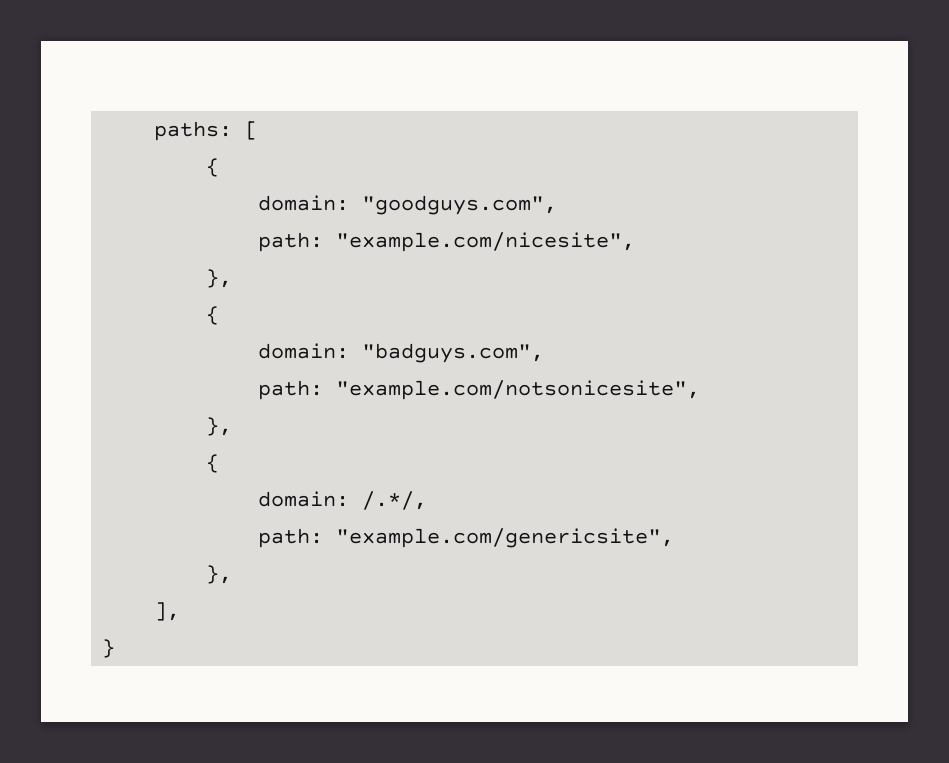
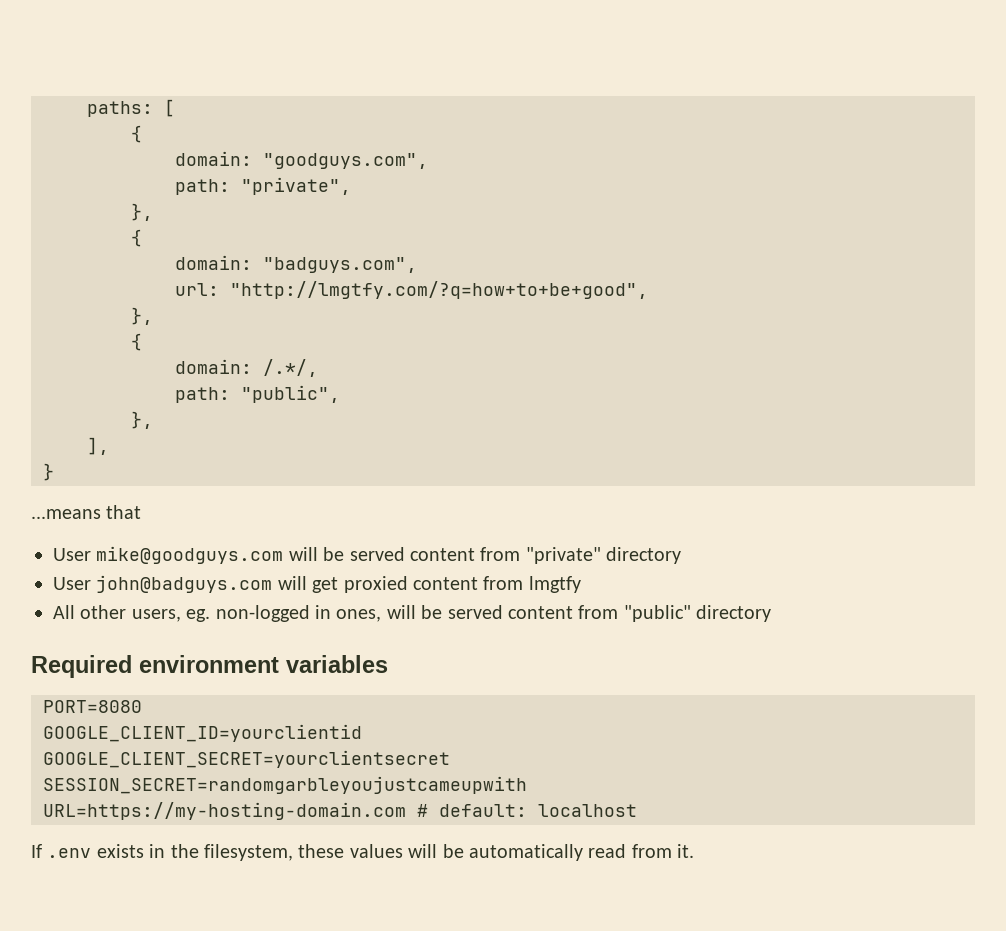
[335,232,635,252] "example.com/nicesite", -> [241,177,351,195] "private",
[257,380,700,400] path: "example.com/notsonicesite", -> [175,281,648,299] url: "http://lmgtfy.com/?q=how+to+be+good",
[335,528,674,548] "example.com/genericsite", -> [241,385,340,403] "public",
(115, 648) none -> [31,505,142,519] [53,546,682,564] [53,575,581,593] [53,605,772,622] [31,655,388,678] [43,700,142,713] [43,724,362,742] [43,750,450,768] [43,776,527,794] [43,802,637,820] [31,844,695,861] // ...means that // User mike@goodguys.com will be served content from "private" directory // User john@badguys.com will get proxied content from lmgtfy // All other users, eg. non-logged in ones, will be served content from "public" directory // Required environment variables // PORT=8080 // GOOGLE_CLIENT_ID=yourclientid // GOOGLE_CLIENT_SECRET=yourclientsecret // SESSION_SECRET=randomgarbleyoujustcameupwith // URL=https://my-hosting-domain.com # default: localhost // If .env exists in the filesystem, these values will be automatically read from it.

